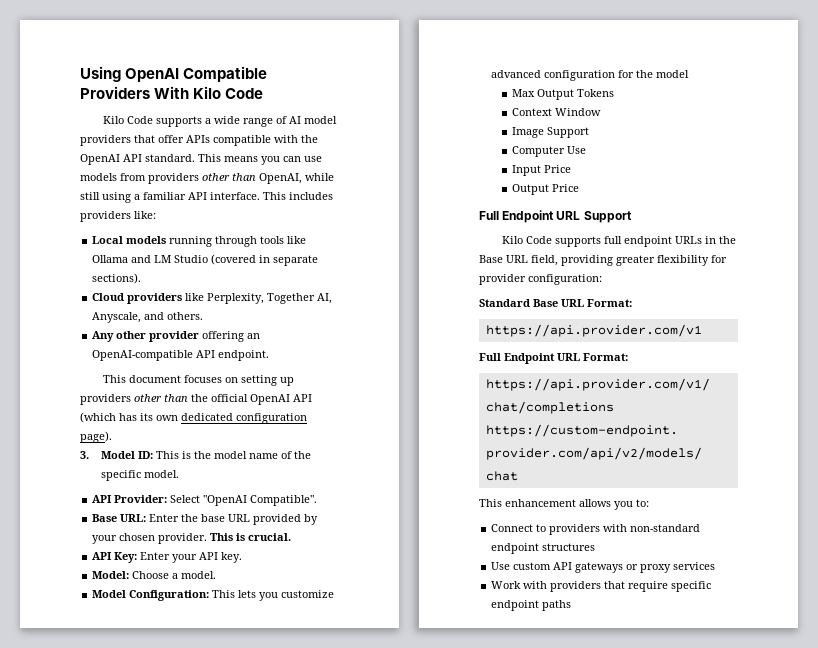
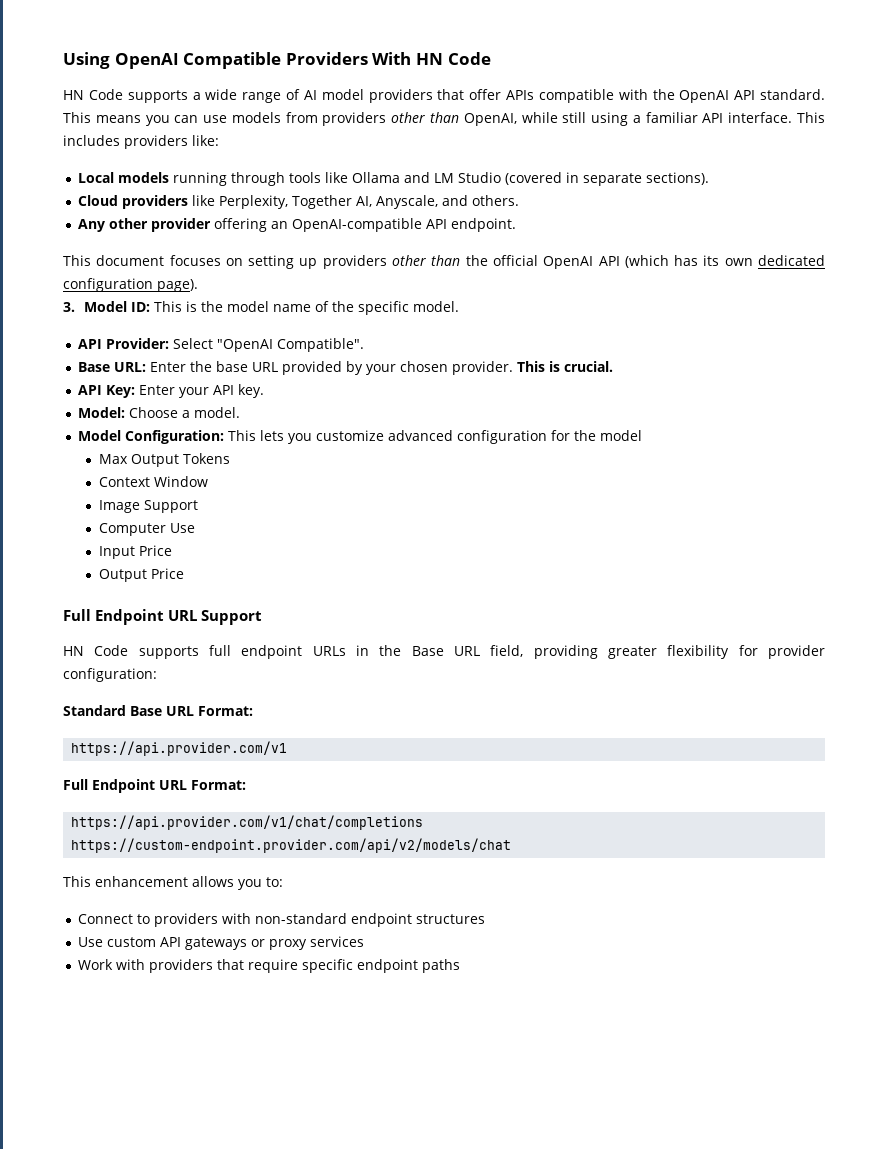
[193,86,222,99] Kilo -> [415,53,443,65] HN
[103,116,125,124] Kilo -> [63,90,84,100] HN
[502,236,524,244] Kilo -> [63,646,84,656] HN

